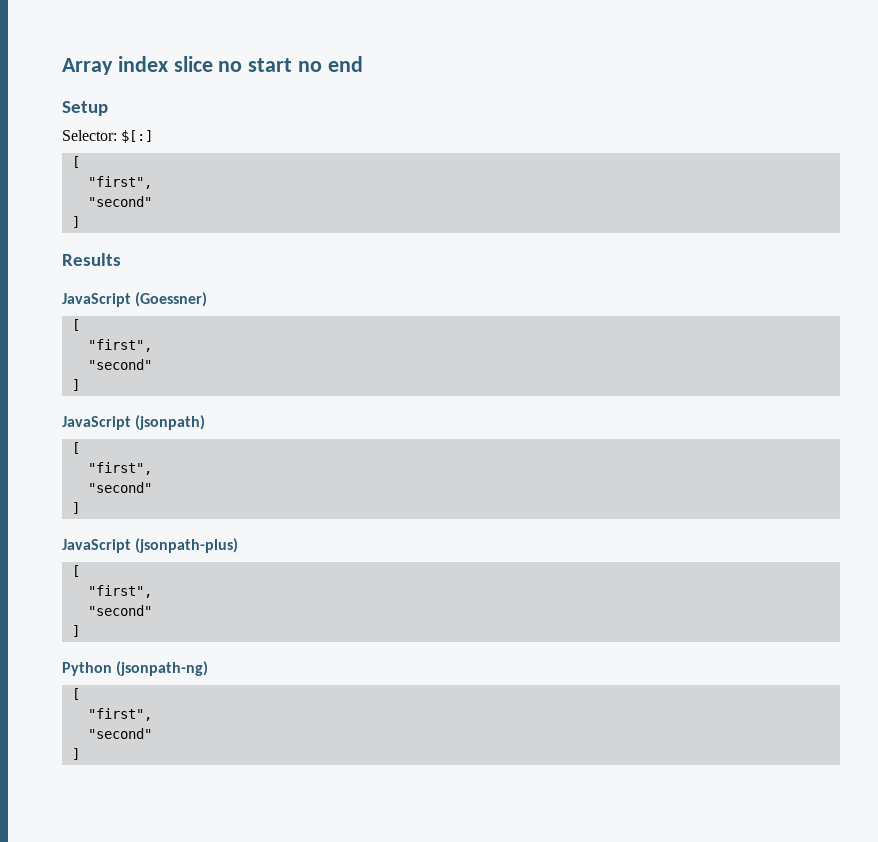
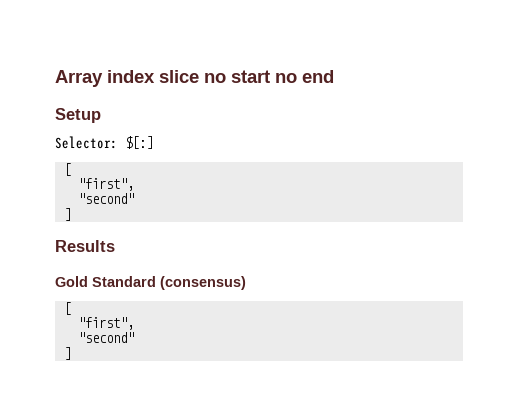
[62,292,208,307] [71,319,80,331] [87,339,152,352] [87,359,152,370] [71,379,80,391] [62,415,206,430] [71,442,80,454] [87,462,152,475] [87,482,152,493] [71,502,80,514] [62,538,239,553] [71,565,80,577] [87,585,152,598] [87,605,152,616] [71,625,80,637] [62,661,209,676] [71,688,80,700] [87,708,152,721] [87,728,152,739] [71,748,80,760] JavaScript (Goessner) // [ // "first", // "second" // ] // JavaScript (jsonpath) // [ // "first", // "second" // ] // JavaScript (jsonpath-plus) // [ // "first", // "second" // ] // Python (jsonpath-ng) // [ // "first", // "second" // ] -> [55,276,246,290] [63,302,71,315] [77,317,134,330] [77,332,134,343] [63,347,71,360] Gold Standard (consensus) // [ // "first", // "second" // ]

